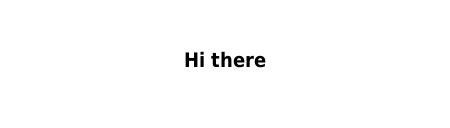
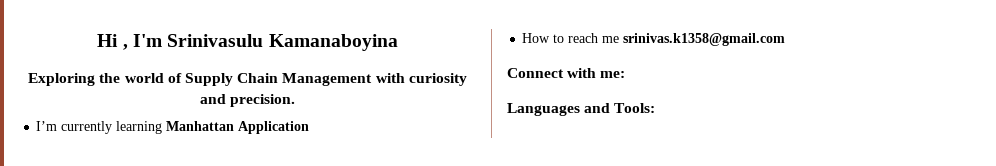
[211,51,266,68] there -> [122,34,398,51] [28,73,467,86] [199,94,296,107] [36,121,310,134] [522,33,786,46] [507,68,626,78] [507,103,656,116] , I'm Srinivasulu Kamanaboyina // Exploring the world of Supply Chain Management with curiosity and precision. // I’m currently learning Manhattan Application // How to reach me srinivas.k1358@gmail.com // Connect with me: // Languages and Tools:

